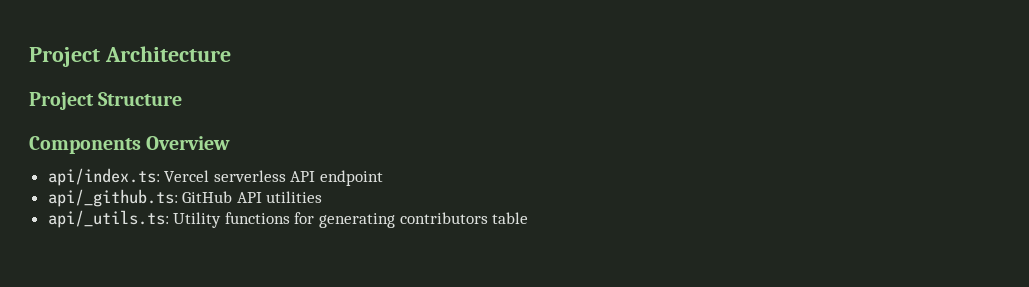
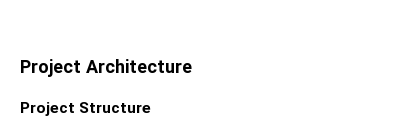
[29,136,231,154] [47,168,384,186] [47,189,323,207] [47,210,529,228] // Components Overview // api/index.ts: Vercel serverless API endpoint // api/_github.ts: GitHub API utilities // api/_utils.ts: Utility functions for generating contributors table -> (152, 107) none

